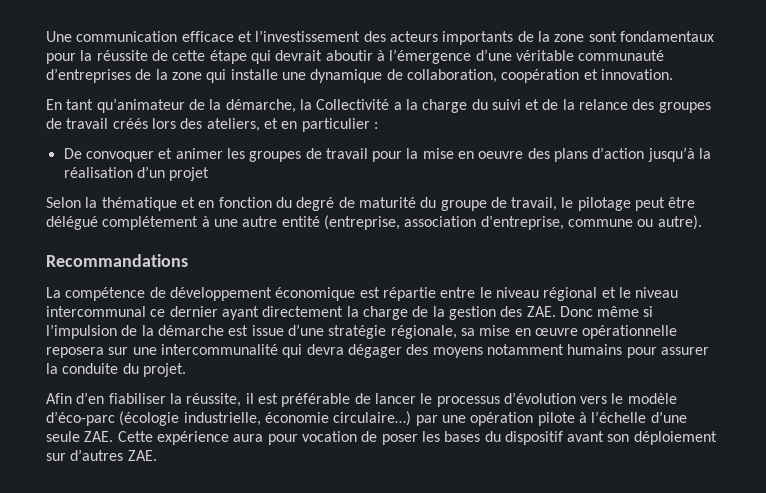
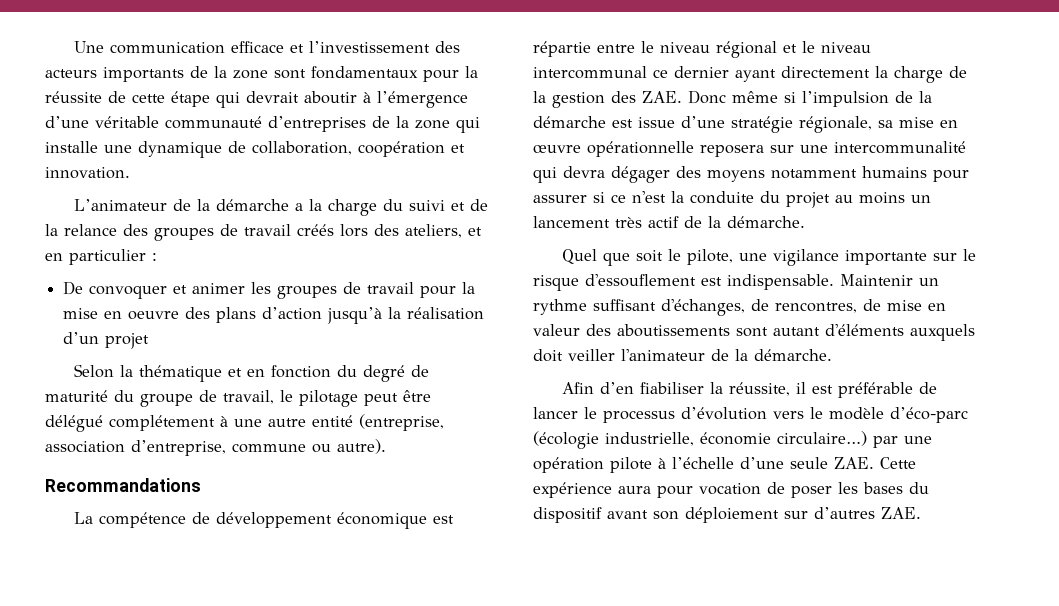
[46,98,390,113] En tant qu’animateur de la démarche, la Collectivité -> [73,199,289,211] L’animateur de la démarche
[46,363,186,377] la conduite du projet. -> [593,191,931,208] [533,216,805,228] [561,249,976,266] [533,274,939,291] [533,299,946,316] [533,324,975,341] [533,349,832,362] si ce n'est la conduite du projet au moins un lancement très actif de la démarche. // Quel que soit le pilote, une vigilance importante sur le risque d'essouflement est indispensable. Maintenir un rythme suffisant d'échanges, de rencontres, de mise en valeur des aboutissements sont autant d'éléments auxquels doit veiller l'animateur de la démarche.

